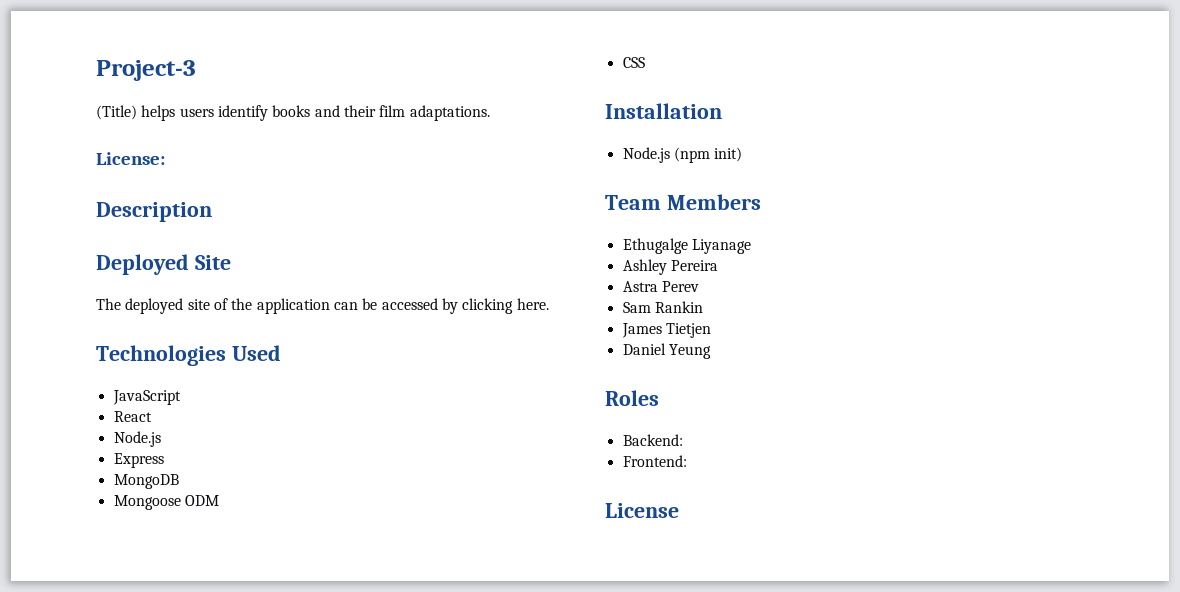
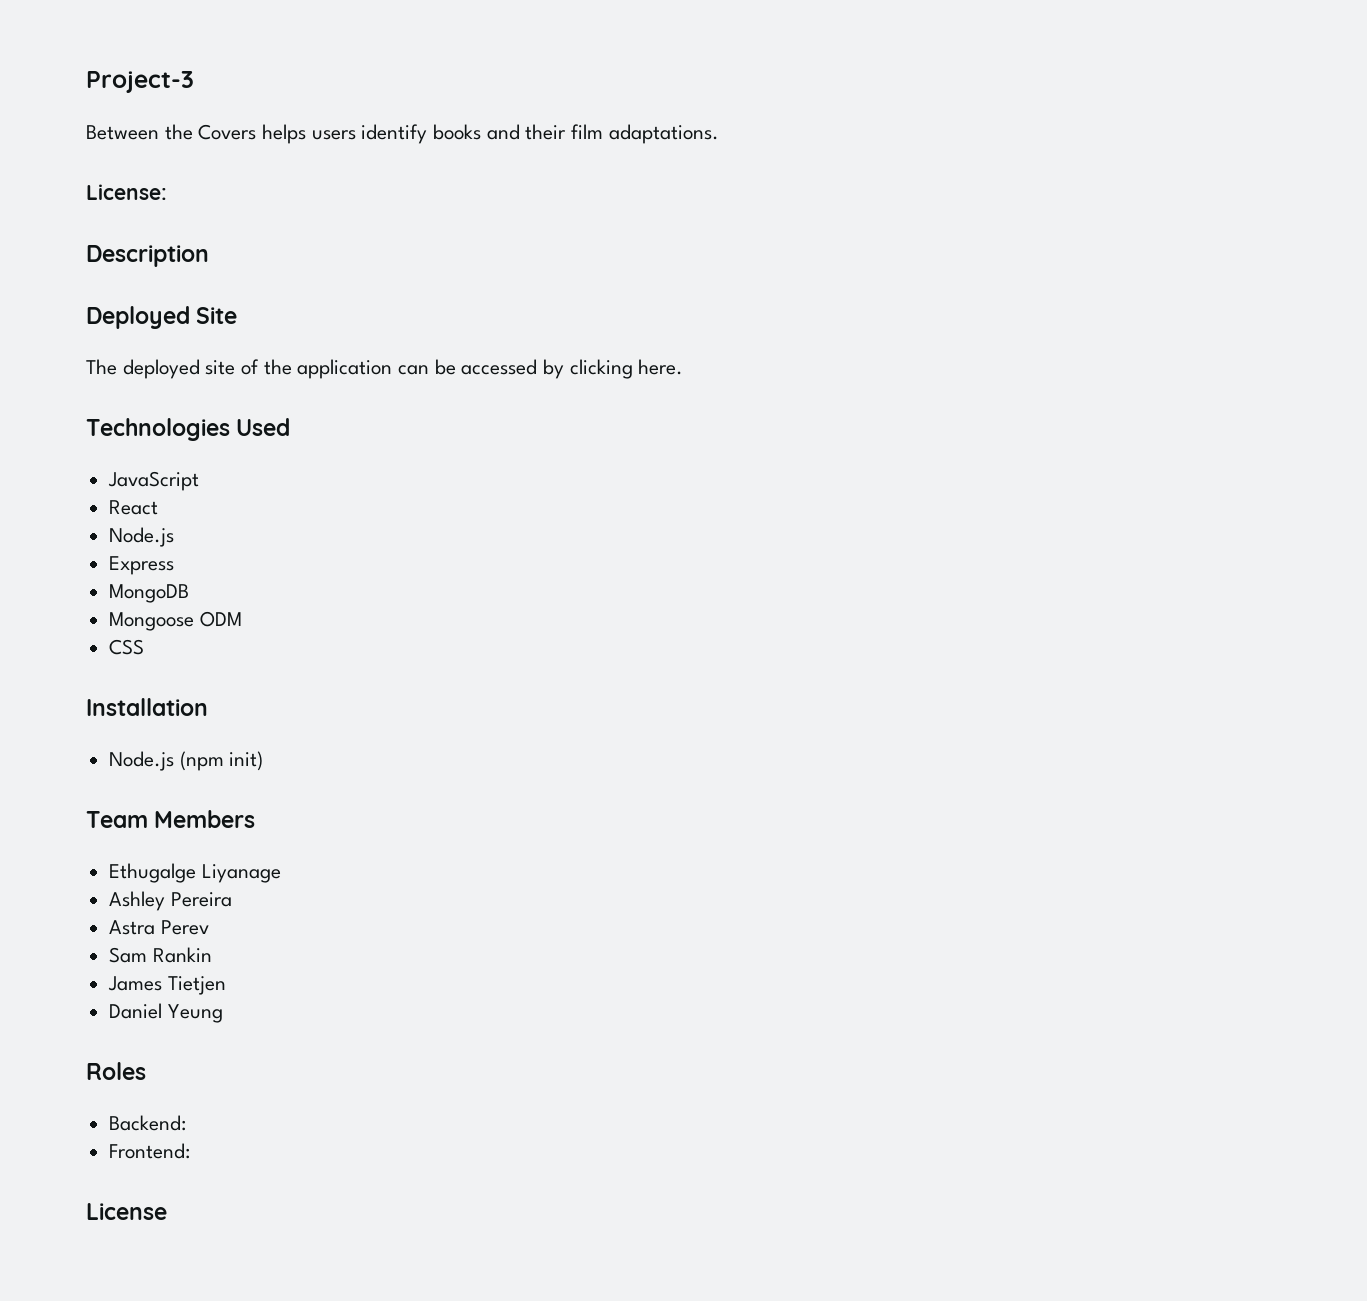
[96,105,137,120] (Title) -> [86,124,257,140] Between the Covers

